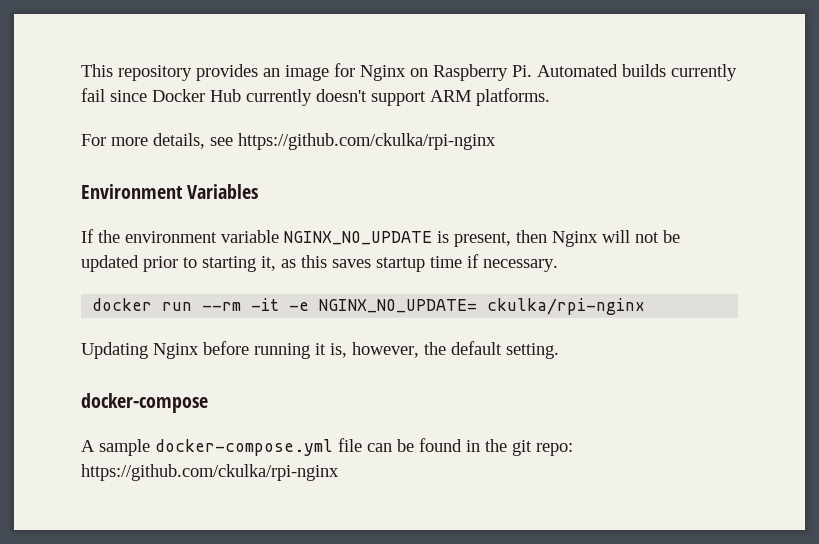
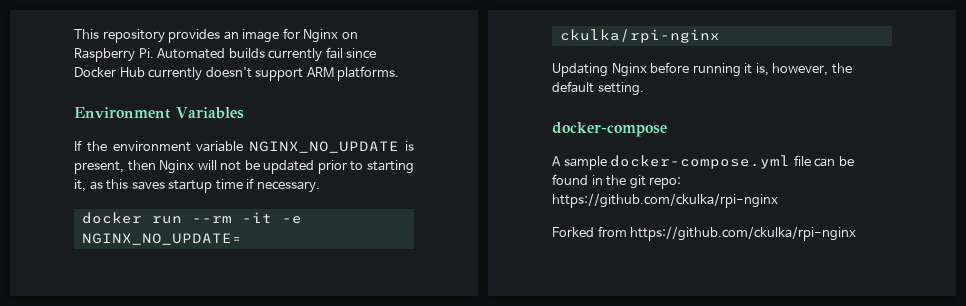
[81,133,496,150] // For more details, see https://github.com/ckulka/rpi-nginx -> (400, 73) none
(339, 472) none -> [552,226,857,241] // Forked from https://github.com/ckulka/rpi-nginx

